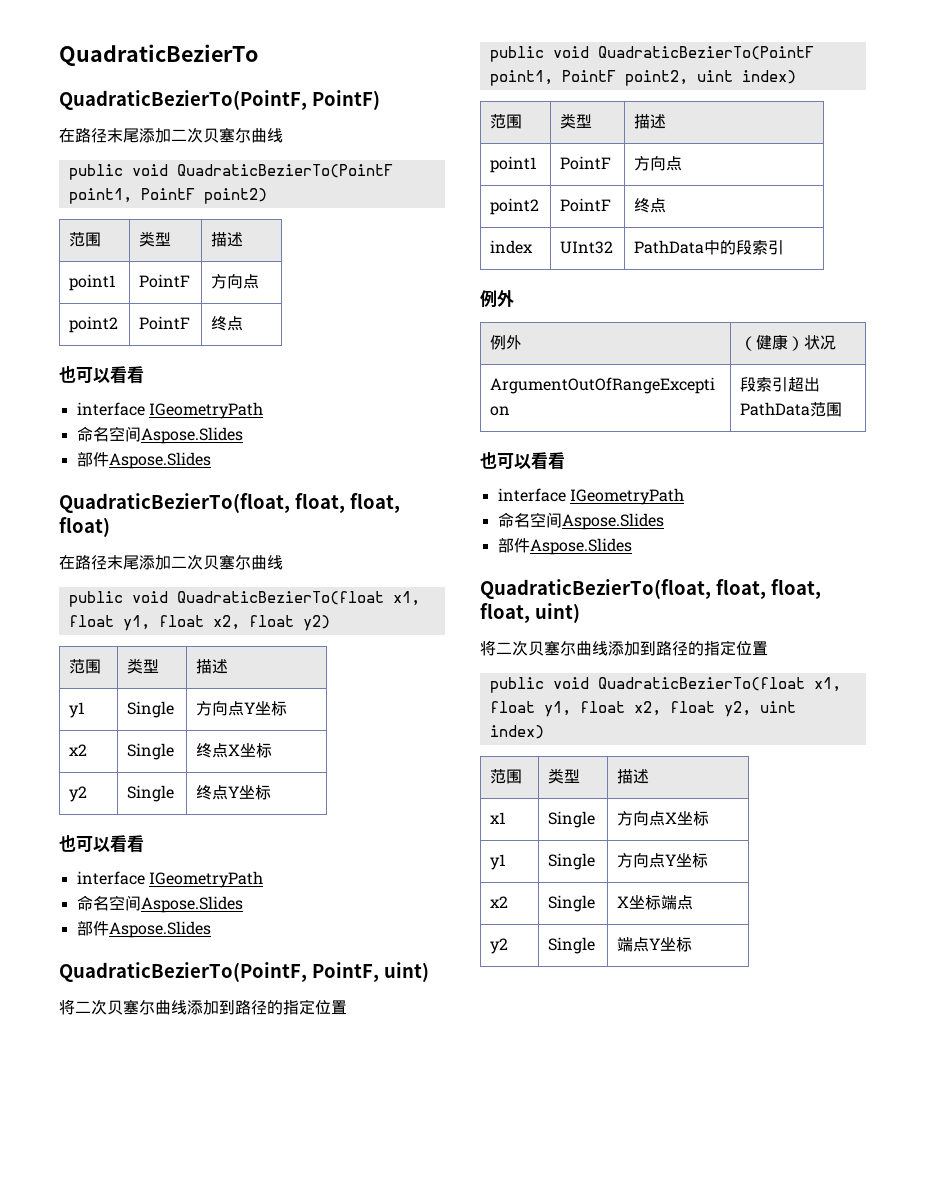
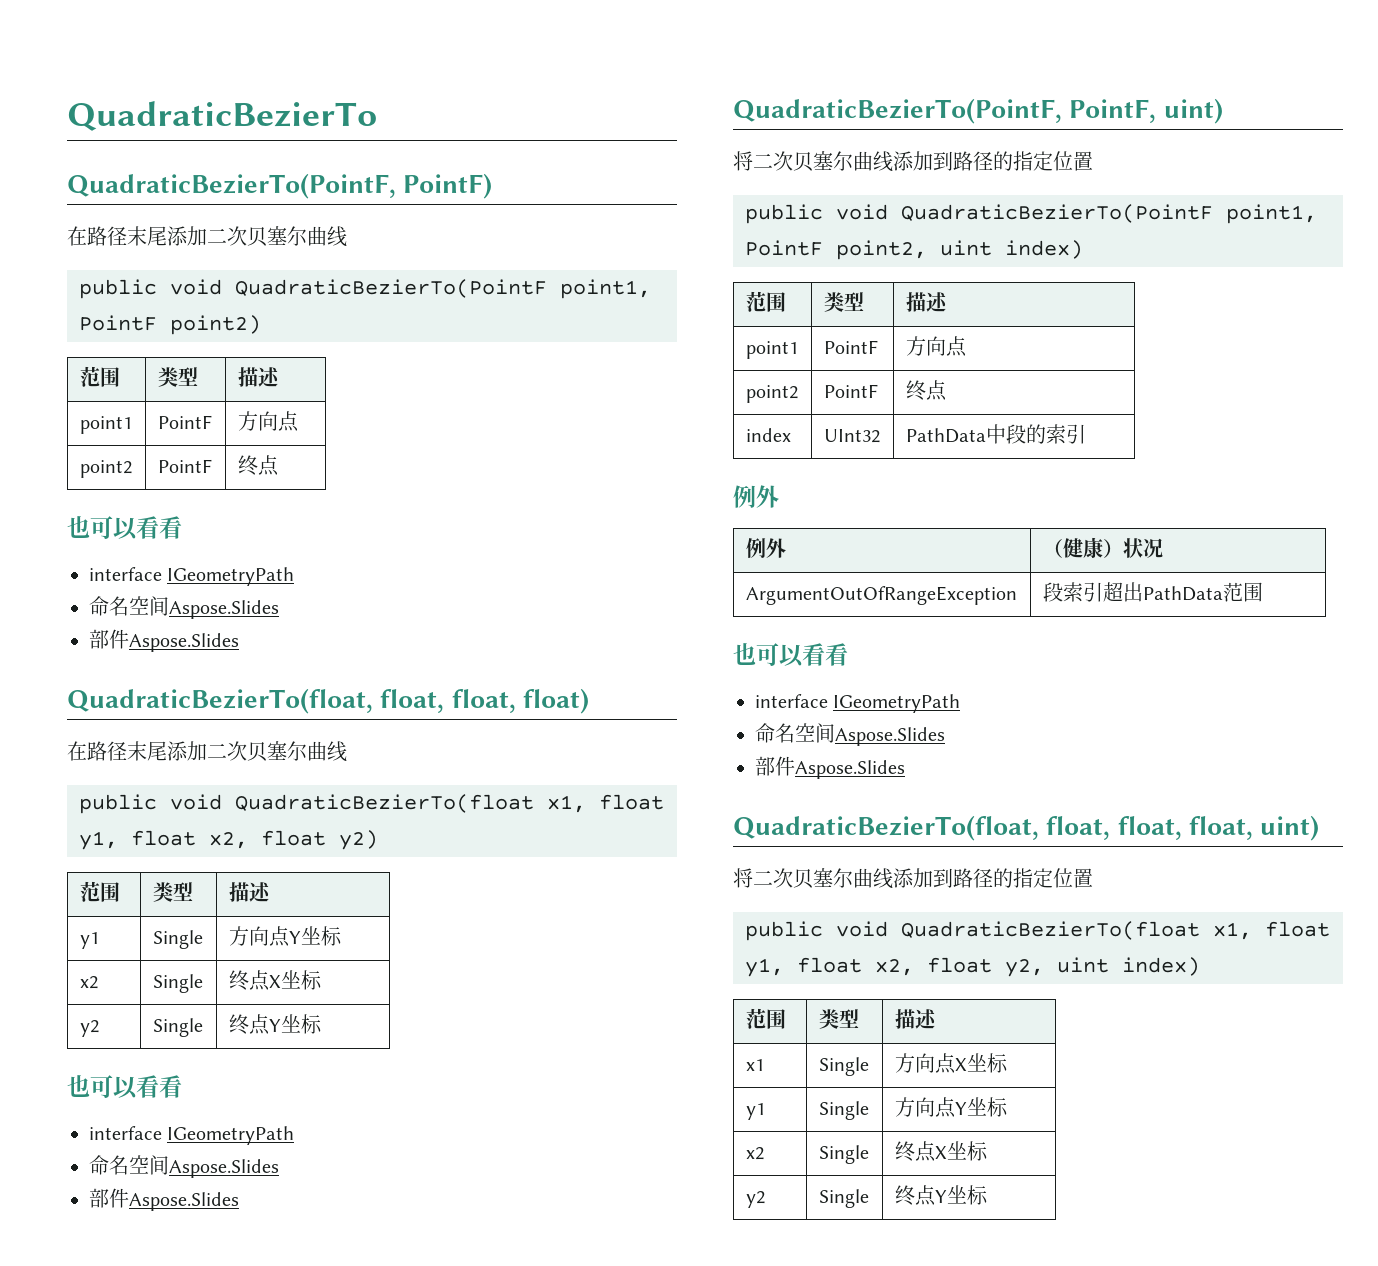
[720,240,753,255] 的段 -> [1005,424,1046,444] 段的
[617,895,694,910] [490,938,509,954] [548,937,596,954] [617,937,634,952] X坐标端点 // y2 | Single | 端 -> [894,1141,988,1162] [745,1191,765,1208] [818,1189,869,1208] [894,1185,915,1206] 终点X坐标 // y2 | Single | 终

